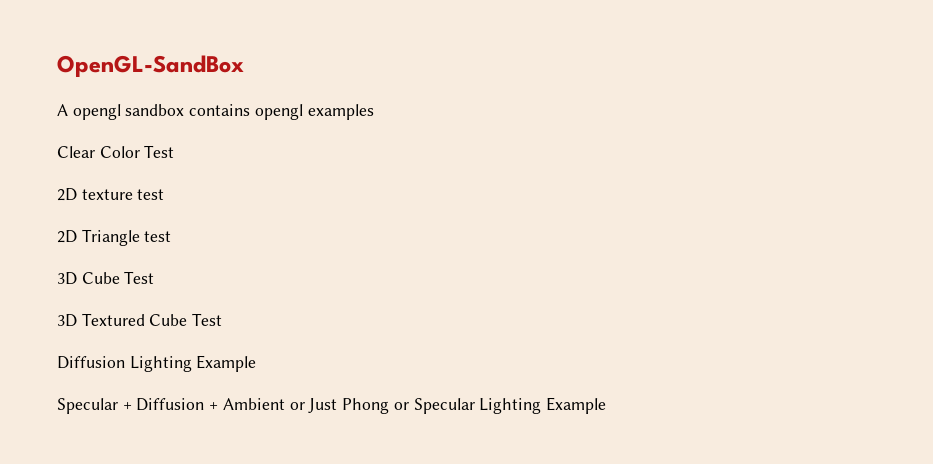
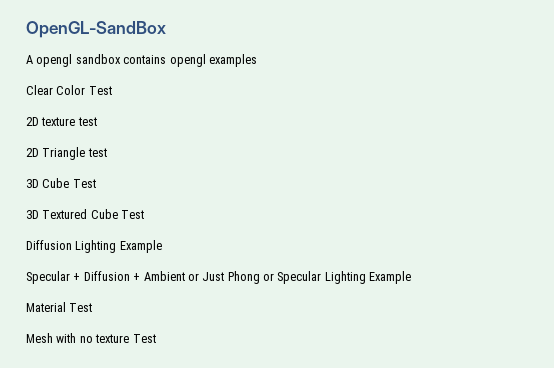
(606, 405) none -> [26,302,93,312] [26,333,156,343] // Material Test // Mesh with no texture Test

